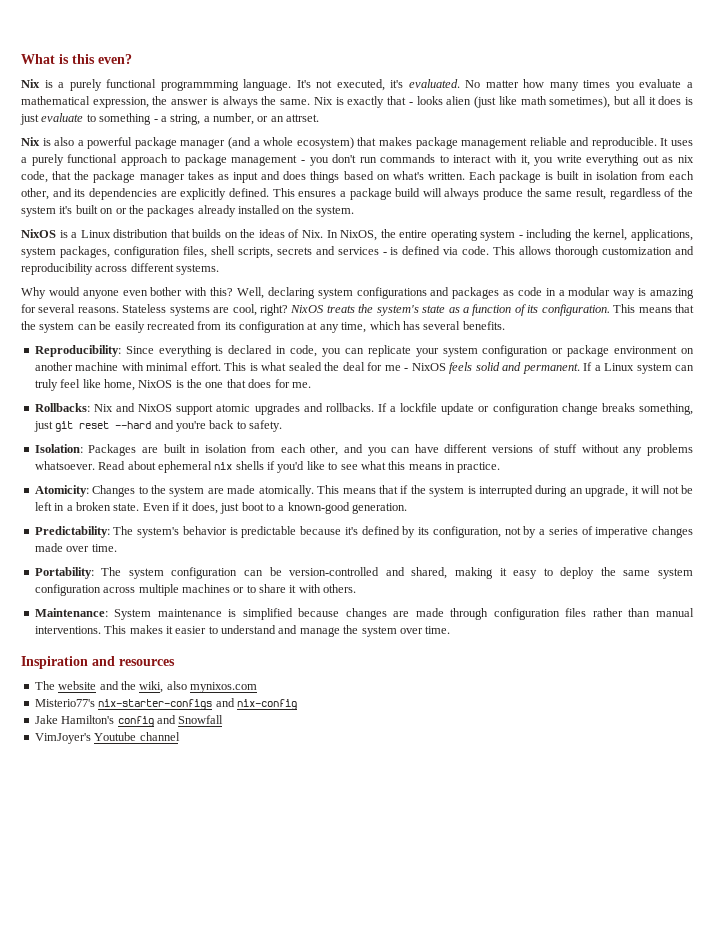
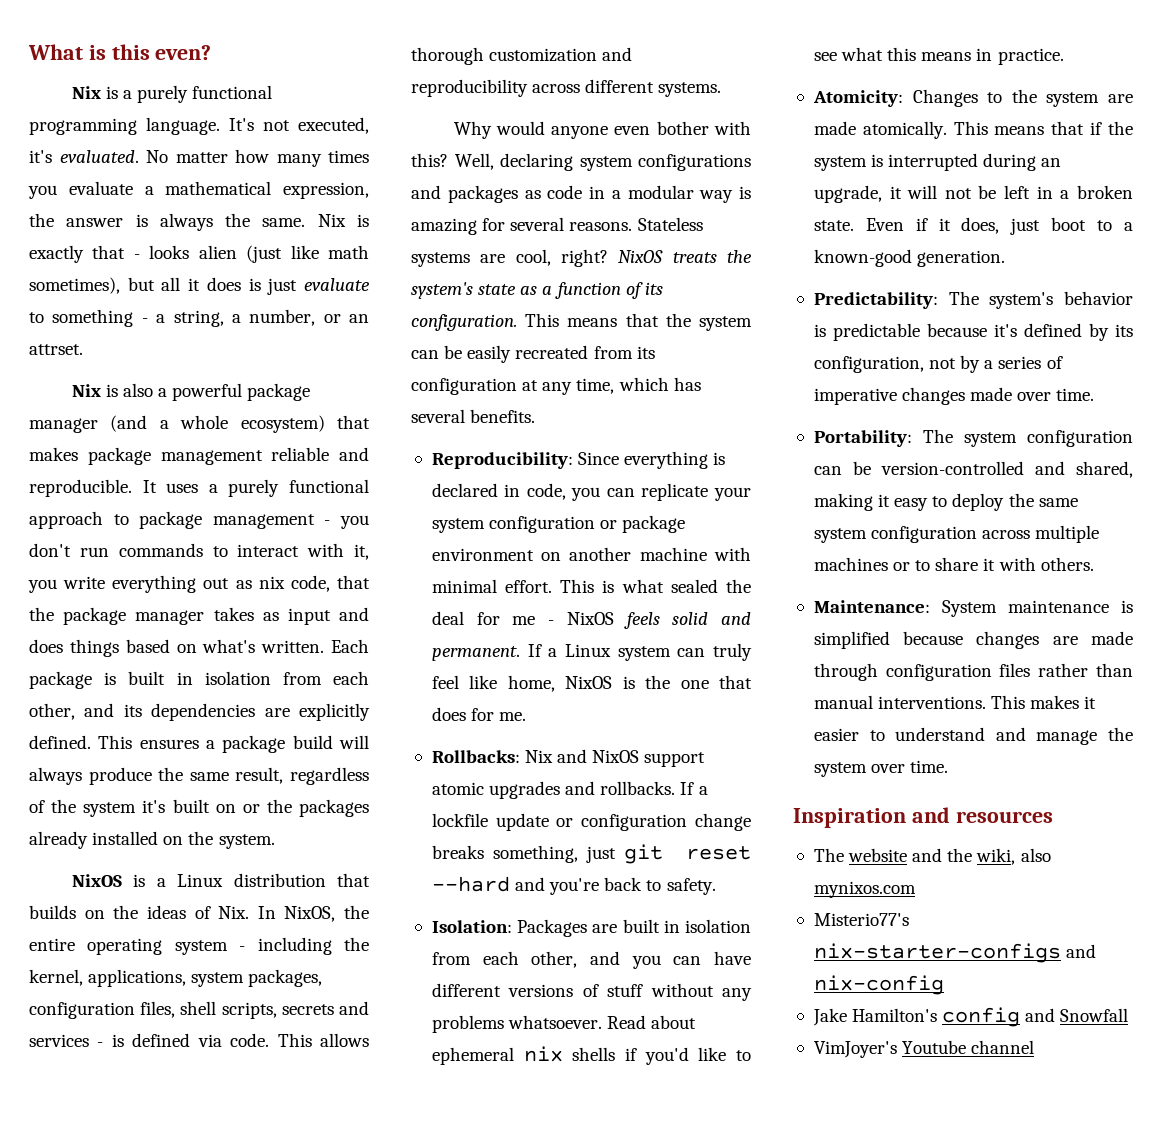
[160,80,239,91] programmming -> [29,118,137,135] programming

